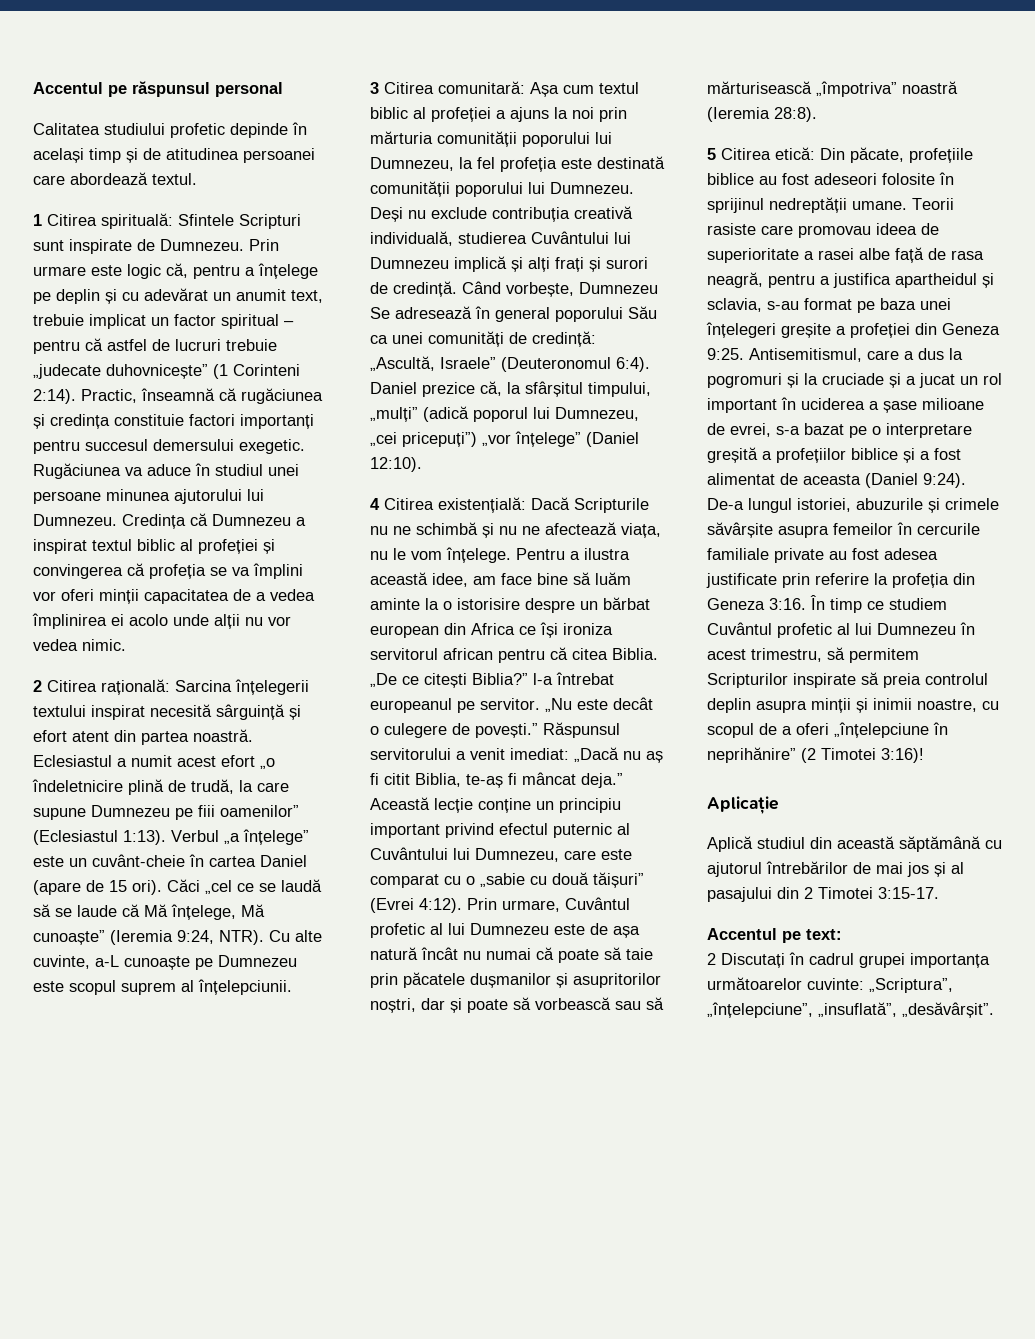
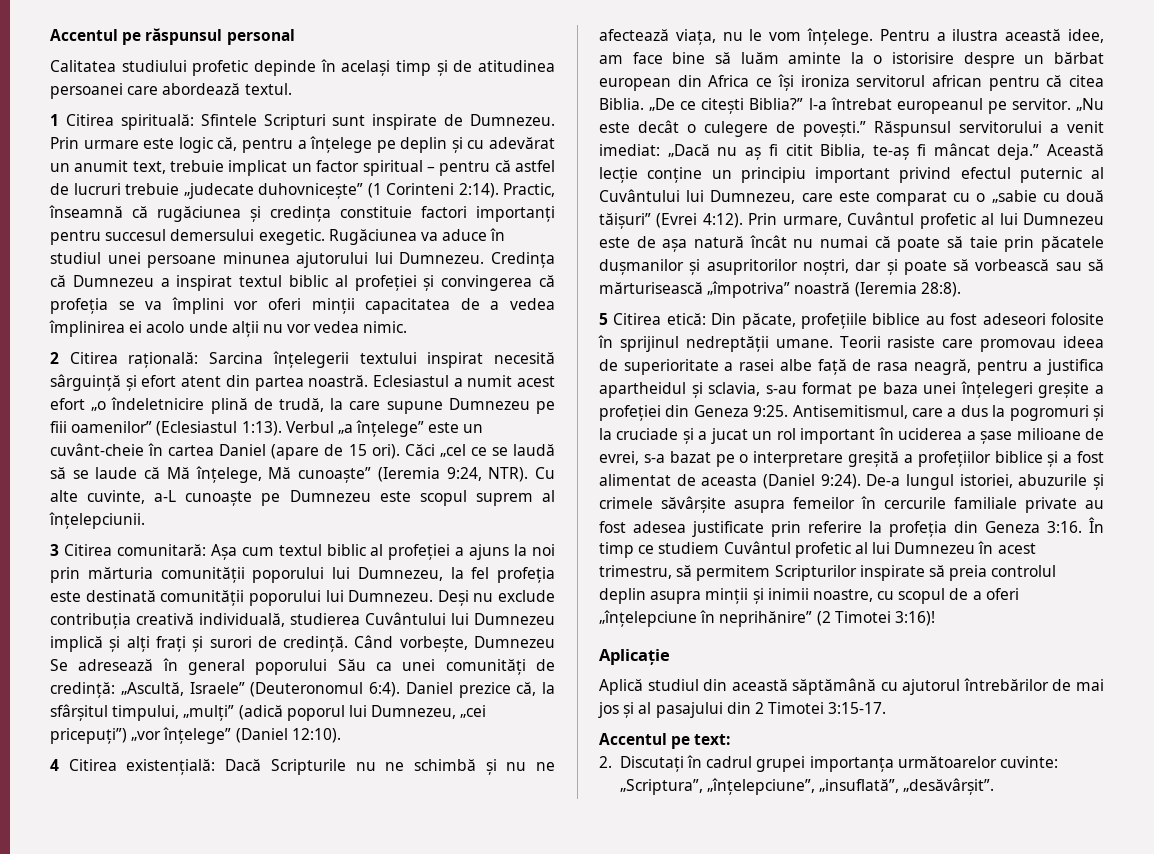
[707,953,716,965] 2 -> [599,756,612,768] 2.

